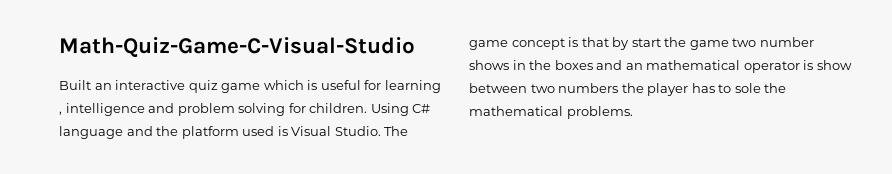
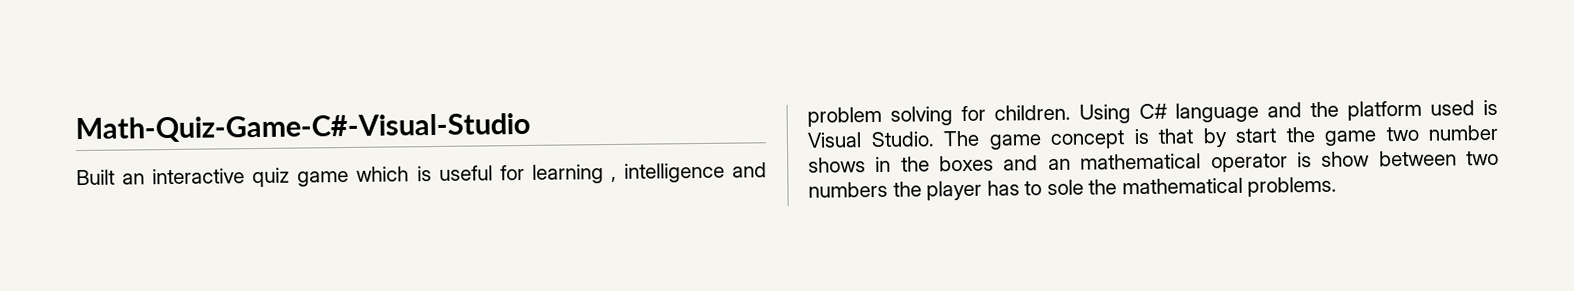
[59,37,415,58] Math-Quiz-Game-C-Visual-Studio -> [75,112,531,144] Math-Quiz-Game-C#-Visual-Studio

